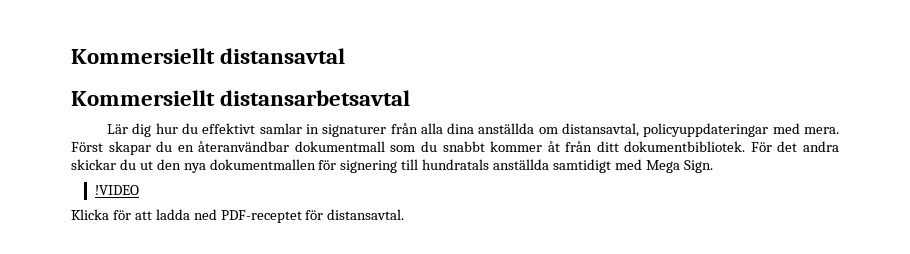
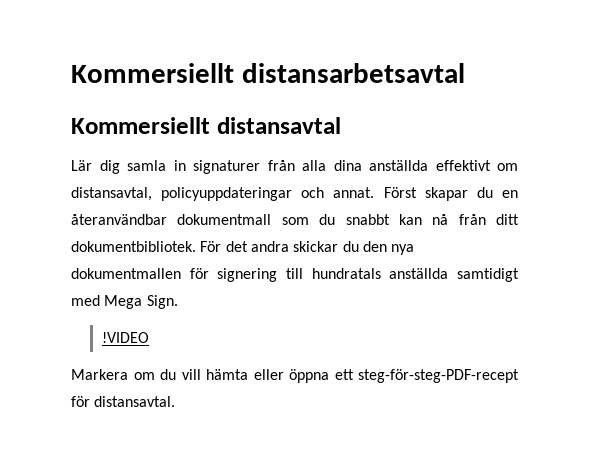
[71,48,215,64] Kommersiellt -> [71,63,465,83] [71,117,210,134] Kommersiellt distansarbetsavtal // Kommersiellt
[71,90,411,106] // Kommersiellt distansarbetsavtal -> (341, 125) none
[155,123,302,134] hur du effektivt samlar -> [127,160,166,171] samla
(535, 128) none -> [435,160,491,171] effektivt
[772,123,839,134] med mera. -> [301,187,375,198] och annat.
[490,141,560,152] kommer åt -> [398,214,449,225] kan nå
[139,161,153,170] ut -> (359, 246) none
[71,209,302,223] Klicka för att ladda ned PDF-receptet -> [71,369,519,383] Markera om du vill hämta eller öppna ett steg-för-steg-PDF-recept

